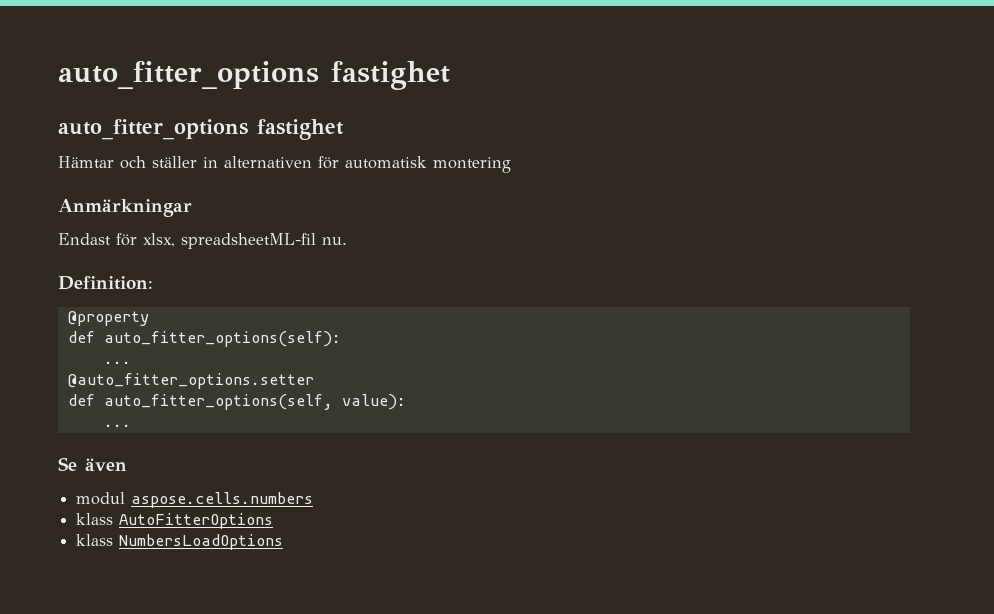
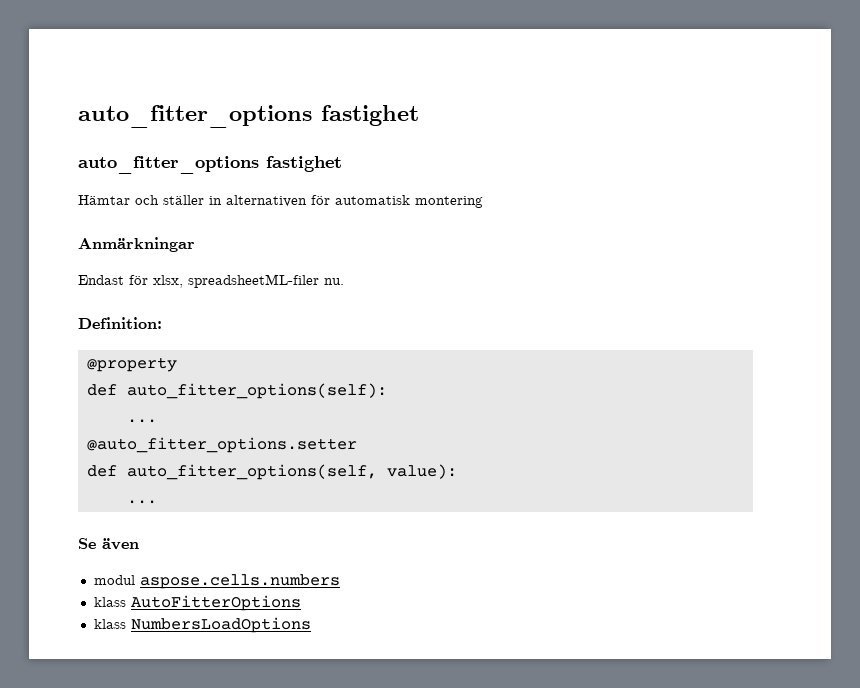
[181,233,316,249] spreadsheetML-fil -> [188,274,319,288] spreadsheetML-filer

